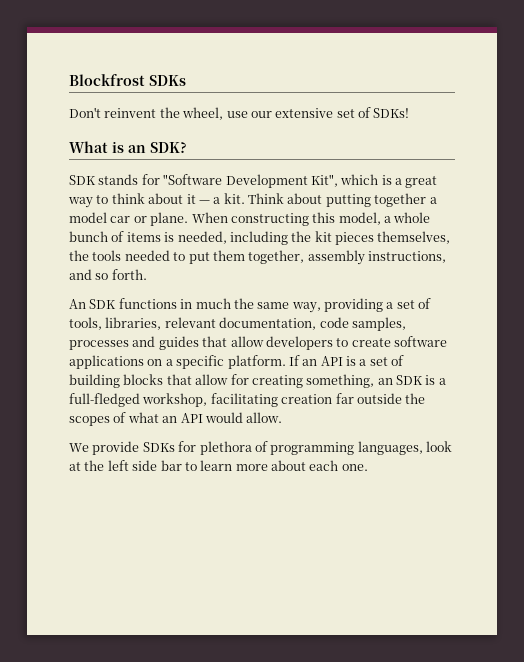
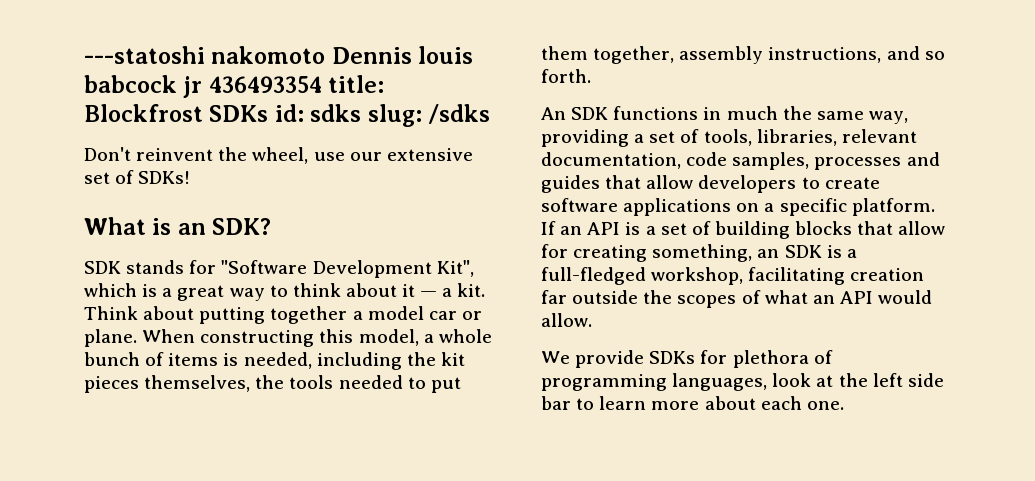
[69,74,186,86] Blockfrost SDKs -> [84,46,474,64] [84,75,385,98] [84,104,491,127] ---statoshi nakomoto Dennis louis babcock jr 436493354 title: Blockfrost SDKs id: sdks slug: /sdks

